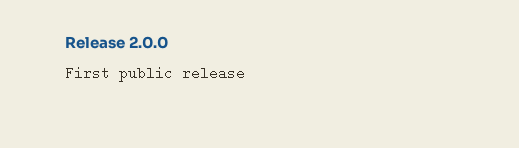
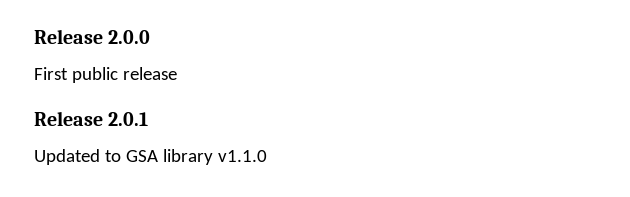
(245, 73) none -> [34,111,149,126] [34,149,267,165] // Release 2.0.1 // Updated to GSA library v1.1.0

